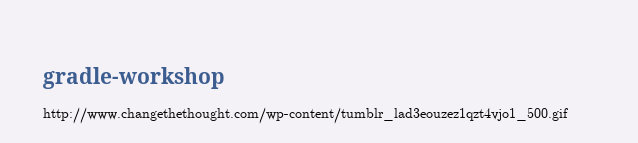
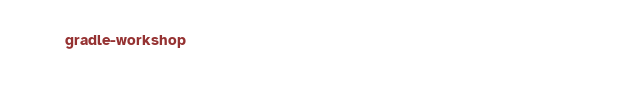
[43,107,568,124] // http://www.changethethought.com/wp-content/tumblr_lad3eouzez1qzt4vjo1_500.gif -> (186, 42) none

